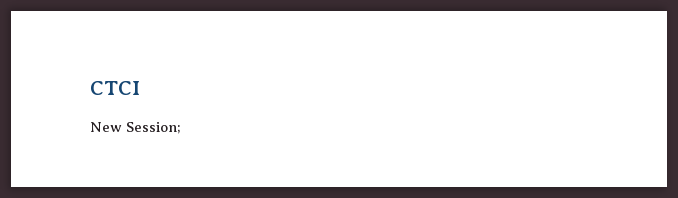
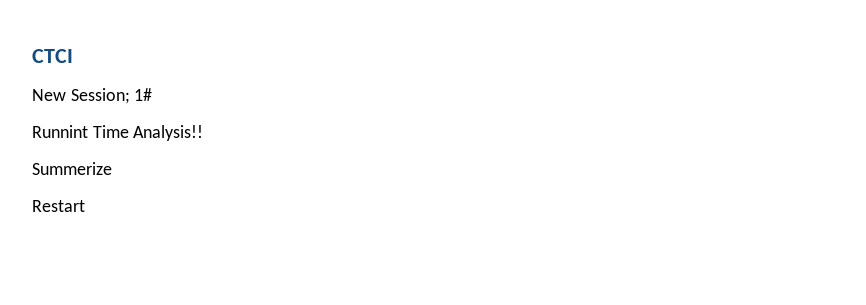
(181, 128) none -> [134,88,153,101] [32,125,204,141] [32,162,112,175] [32,200,85,212] 1# // Runnint Time Analysis!! // Summerize // Restart

